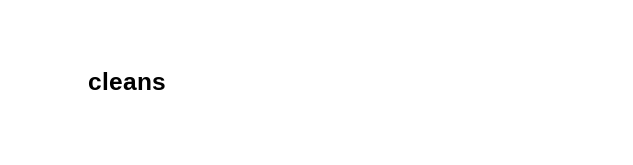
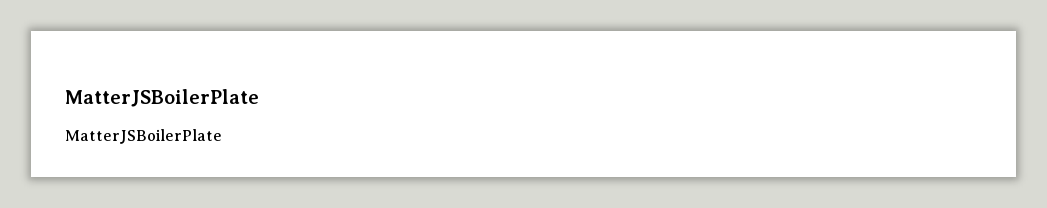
[88,72,166,90] cleans -> [65,89,259,107] [65,129,222,144] MatterJSBoilerPlate // MatterJSBoilerPlate

